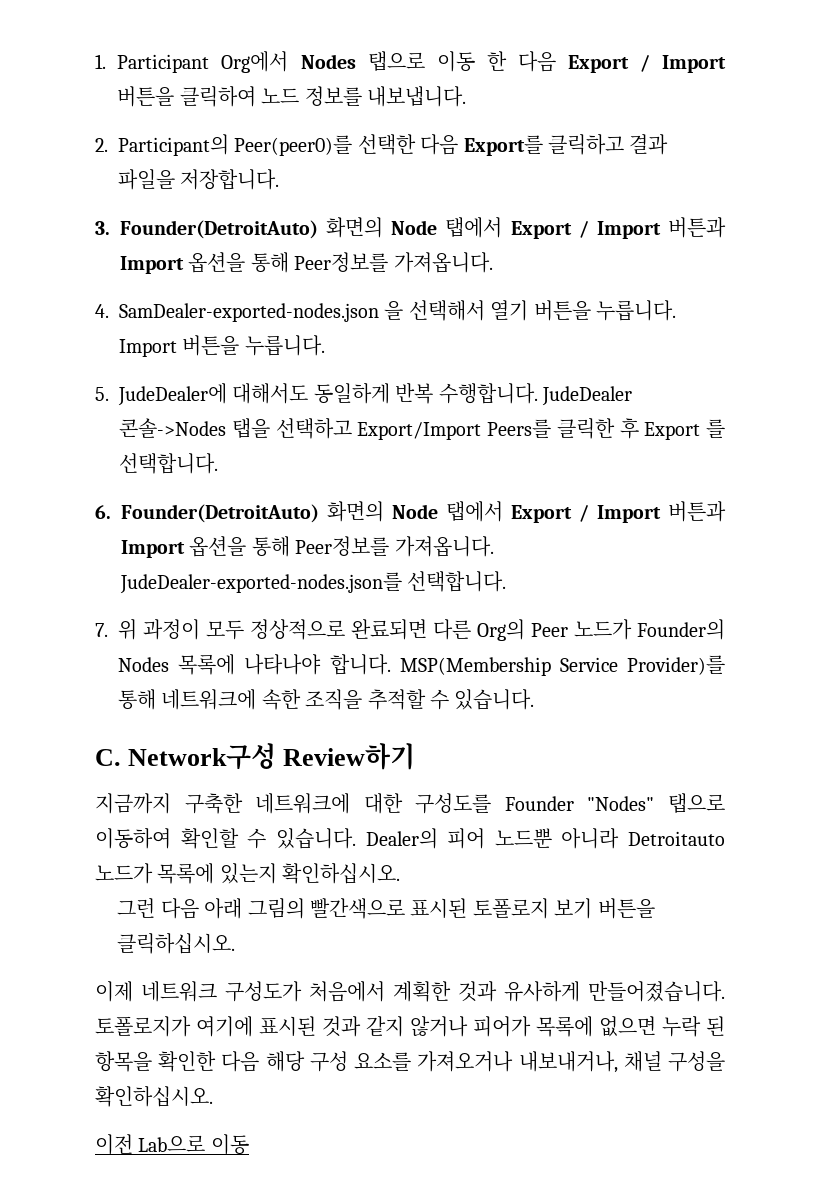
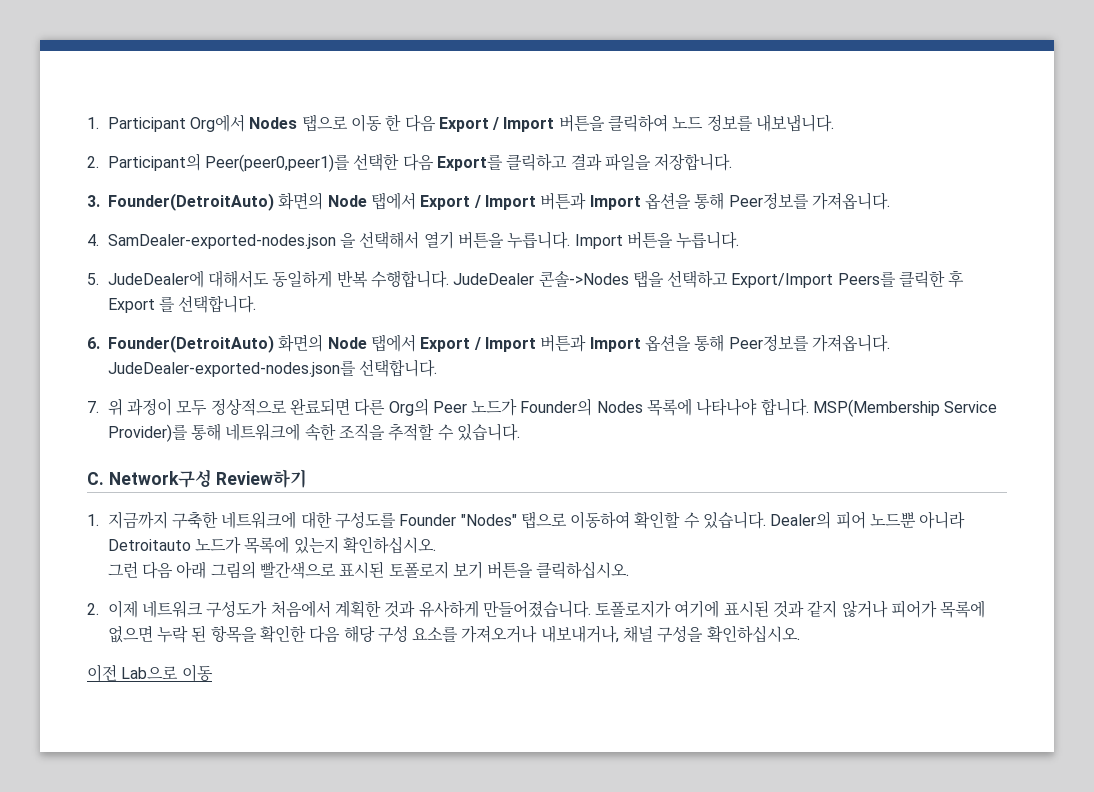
[234,135,353,156] Peer(peer0)를 -> [204,154,350,172] Peer(peer0,peer1)를
(416, 756) none -> [87,514,99,526] 1.
(236, 943) none -> [87,603,99,615] 2.

